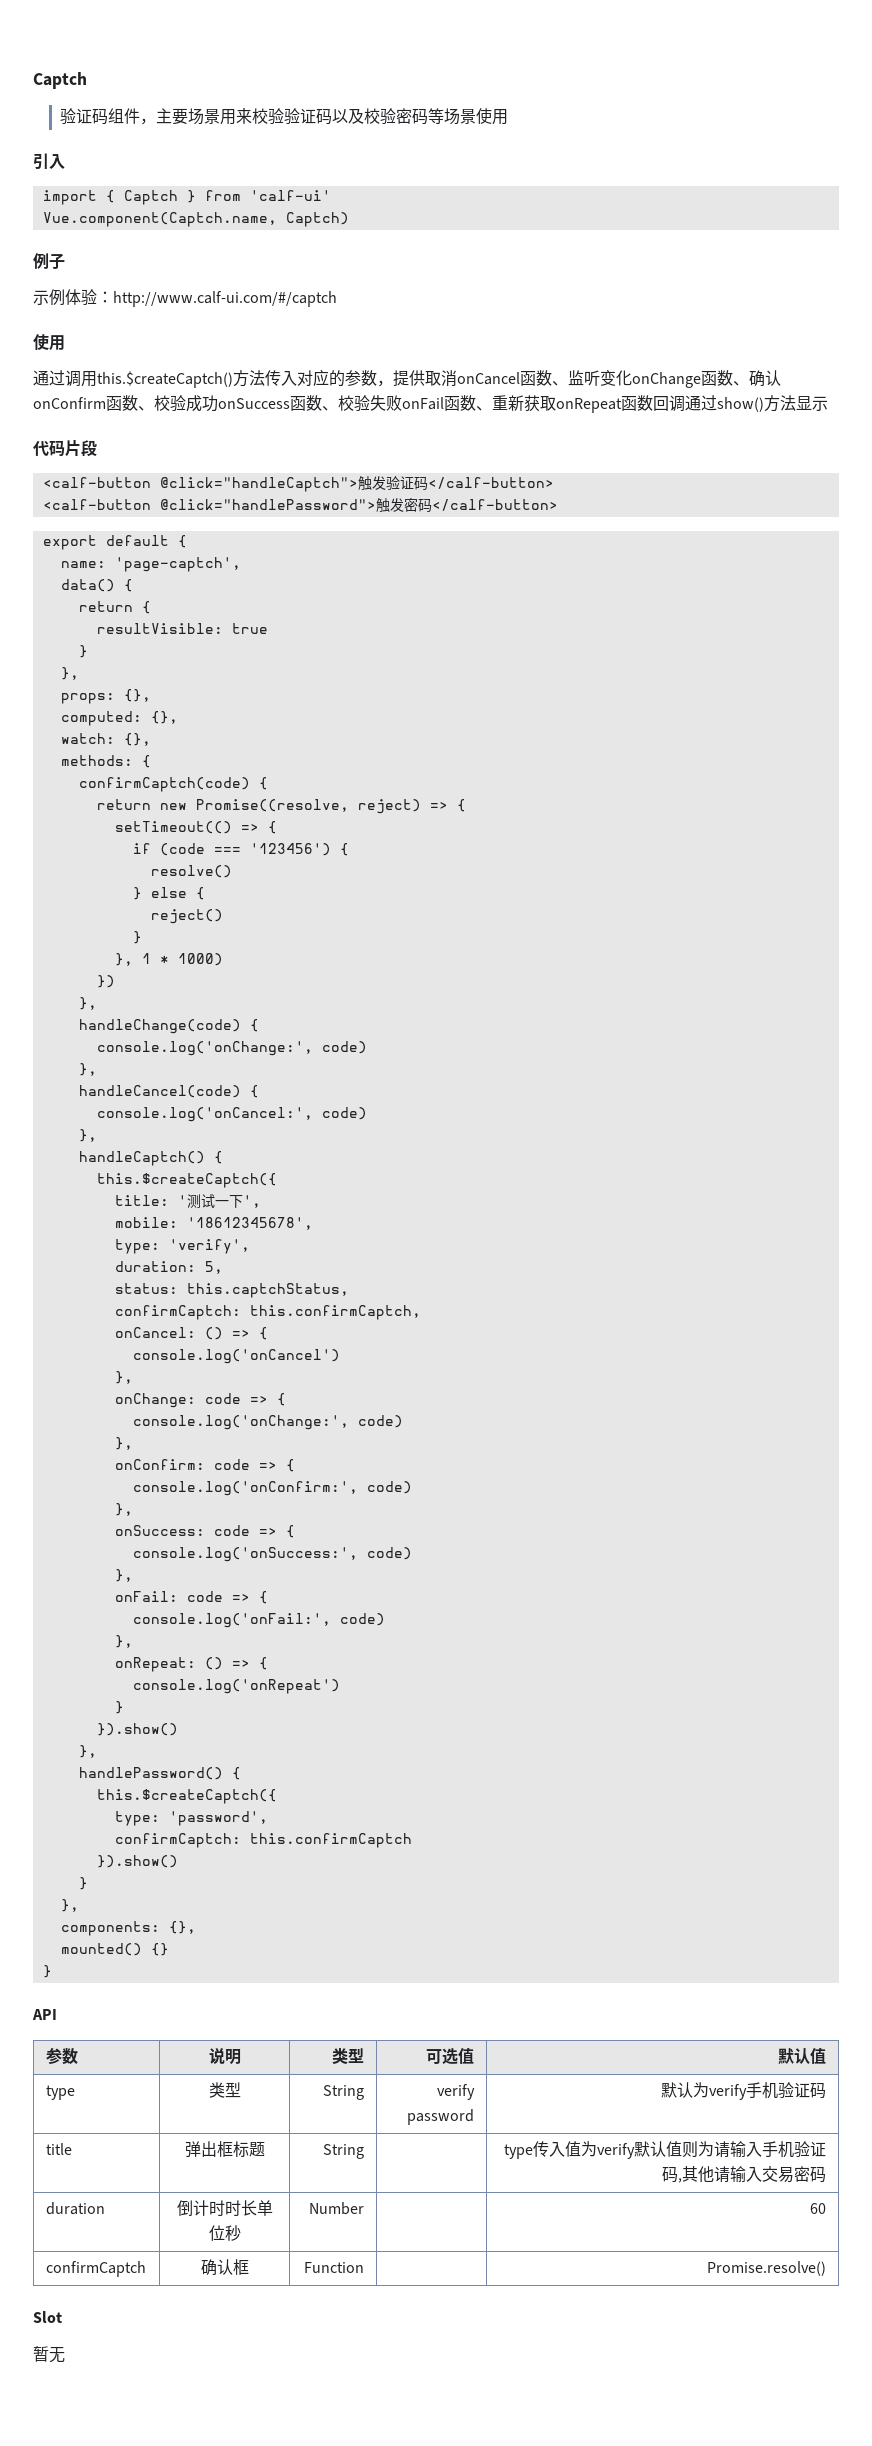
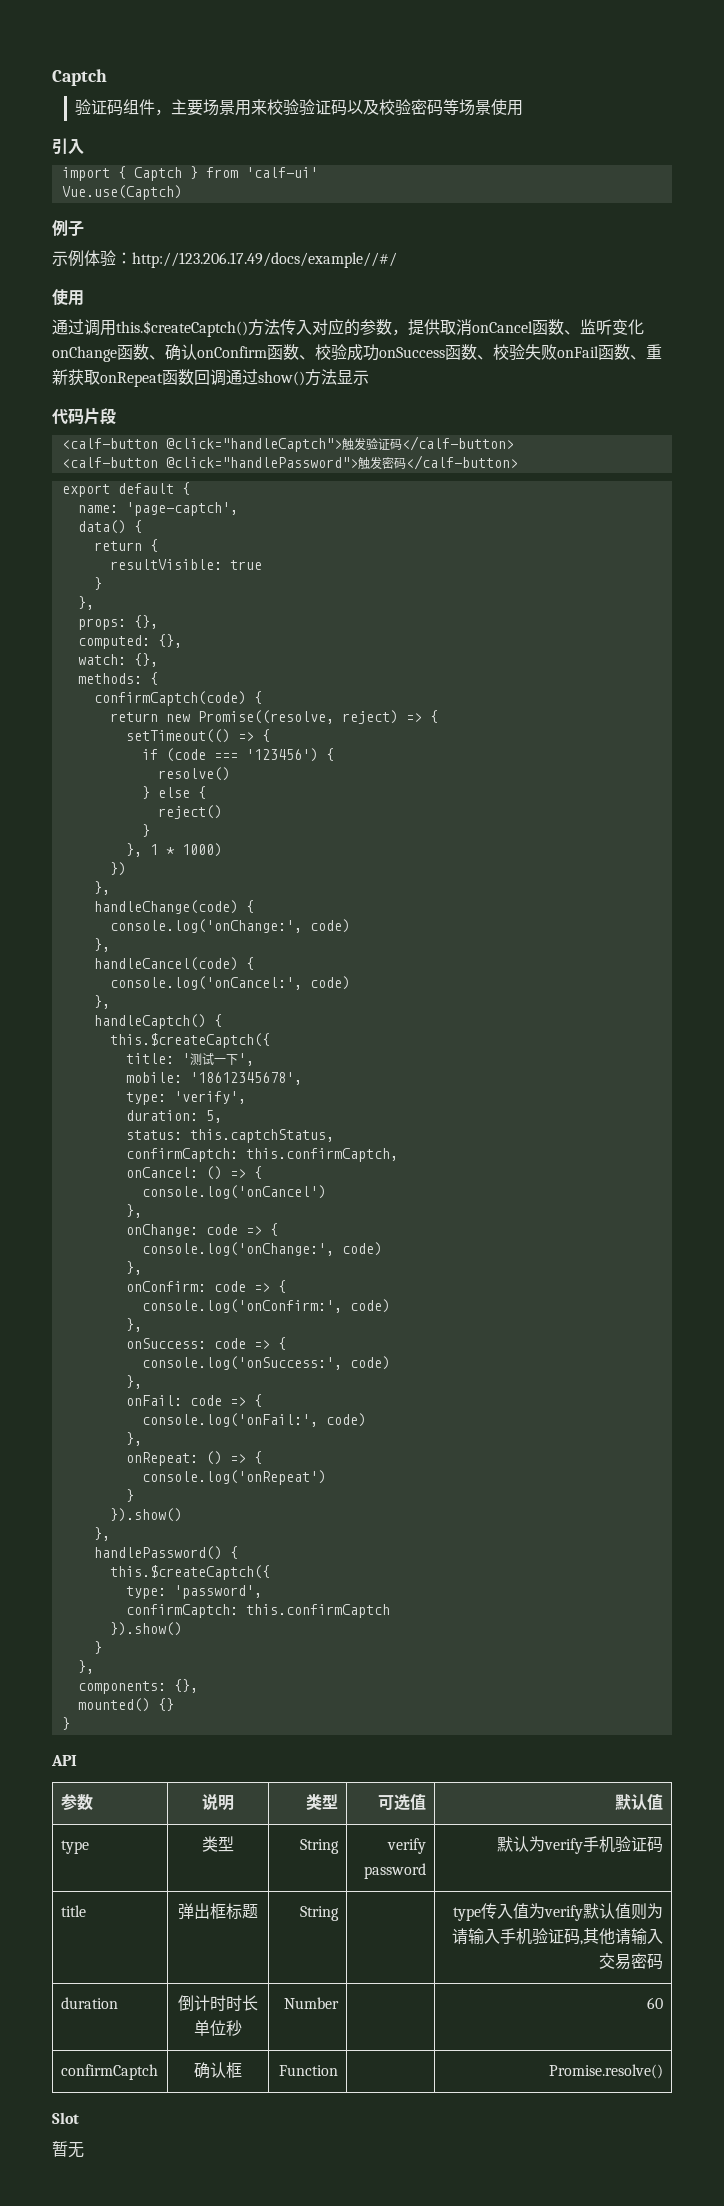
[42,212,349,227] Vue.component(Captch.name, Captch) -> [61,185,182,200] Vue.use(Captch)
[113,291,337,307] http://www.calf-ui.com/#/captch -> [132,252,397,268] http://123.206.17.49/docs/example//#/

